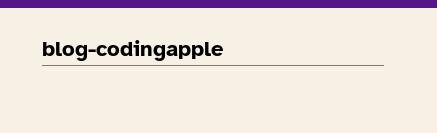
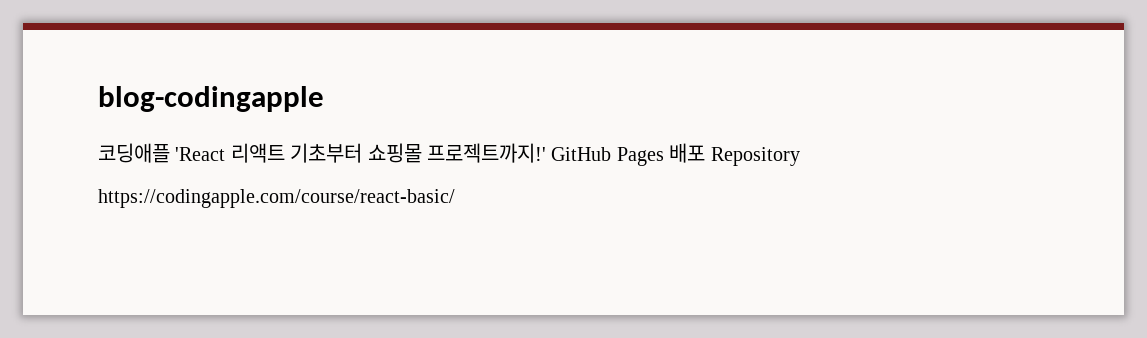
(224, 50) none -> [98,143,800,166] [98,189,455,208] // 코딩애플 'React 리액트 기초부터 쇼핑몰 프로젝트까지!' GitHub Pages 배포 Repository // https://codingapple.com/course/react-basic/

